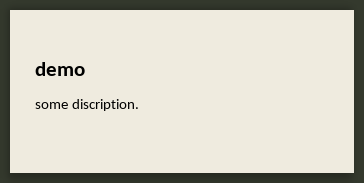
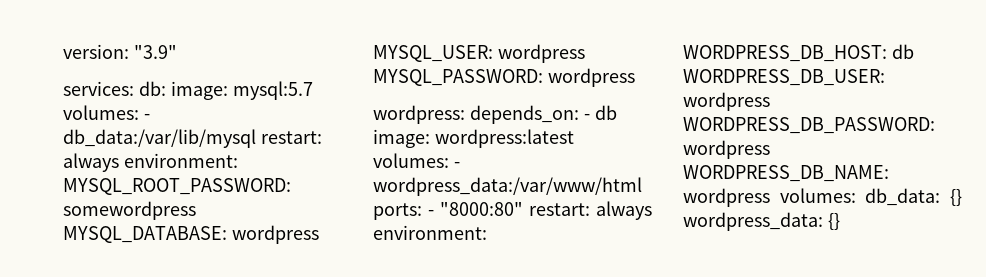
[35,62,85,76] [35,99,139,111] demo // some discription. -> [63,44,177,59] [63,81,313,100] [63,105,150,120] [63,129,322,148] [63,153,238,172] [63,178,291,195] [63,201,196,220] [63,225,319,244] [373,44,585,63] [373,68,635,87] [373,105,617,124] [373,129,574,148] [373,153,460,168] [373,177,642,196] [373,201,652,220] [373,225,487,240] [683,44,914,62] [683,69,885,86] [683,92,770,111] [683,117,935,134] [683,140,770,159] [683,165,889,182] [683,188,962,207] [683,212,840,231] version: "3.9" // services: db: image: mysql:5.7 volumes: - db_data:/var/lib/mysql restart: always environment: MYSQL_ROOT_PASSWORD: somewordpress MYSQL_DATABASE: wordpress MYSQL_USER: wordpress MYSQL_PASSWORD: wordpress // wordpress: depends_on: - db image: wordpress:latest volumes: - wordpress_data:/var/www/html ports: - "8000:80" restart: always environment: WORDPRESS_DB_HOST: db WORDPRESS_DB_USER: wordpress WORDPRESS_DB_PASSWORD: wordpress WORDPRESS_DB_NAME: wordpress volumes: db_data: {} wordpress_data: {}

